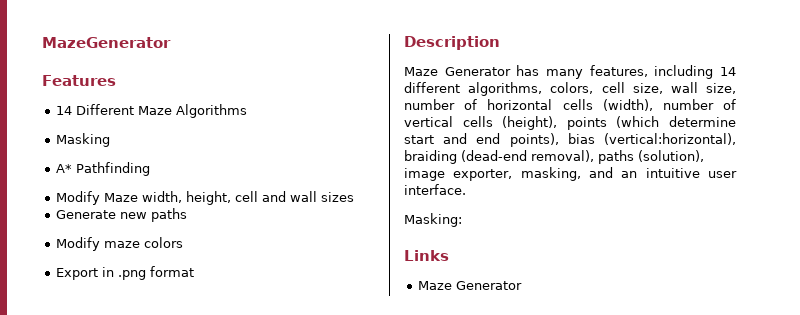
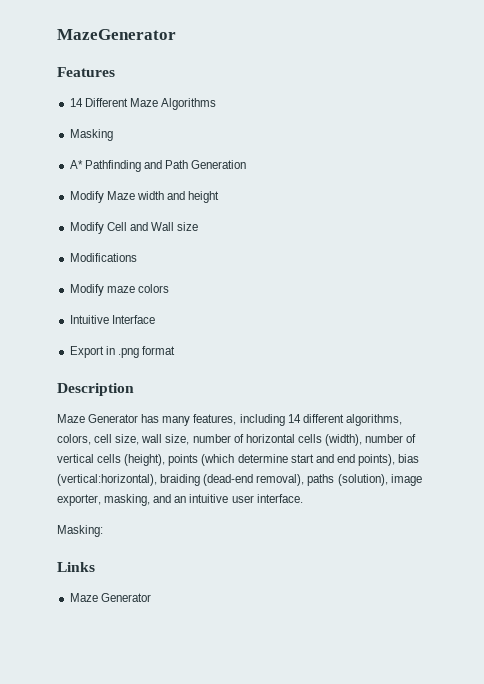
(151, 169) none -> [143,160,247,169] and Path Generation
[142,191,355,205] [56,208,188,222] width, height, cell and wall sizes // Generate new paths -> [136,191,220,203] [69,222,199,234] [69,253,137,262] width and height // Modify Cell and Wall size // Modifications
(184, 242) none -> [69,315,155,324] // Intuitive Interface

